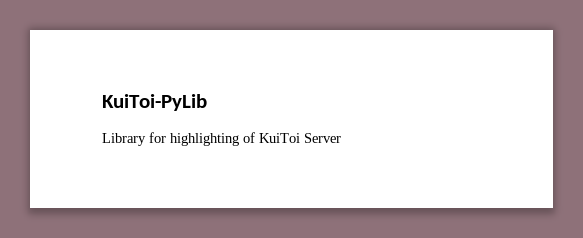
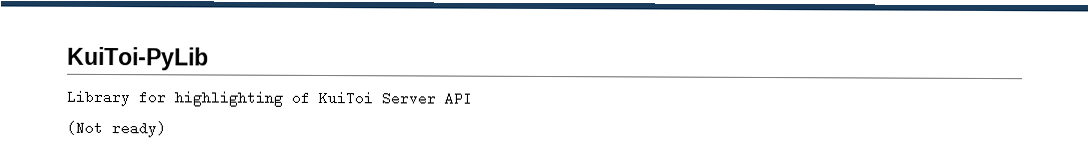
(341, 138) none -> [444,91,472,106] [66,120,166,138] API // (Not ready)

